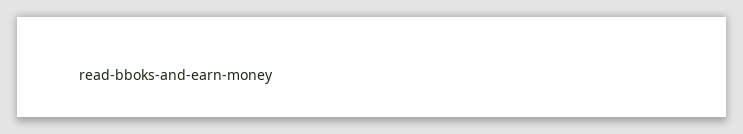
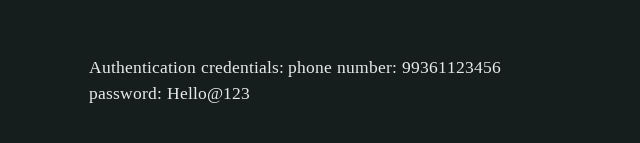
[79,69,273,84] read-bboks-and-earn-money -> [89,61,501,77] [89,87,250,103] Authentication credentials: phone number: 99361123456 password: Hello@123

